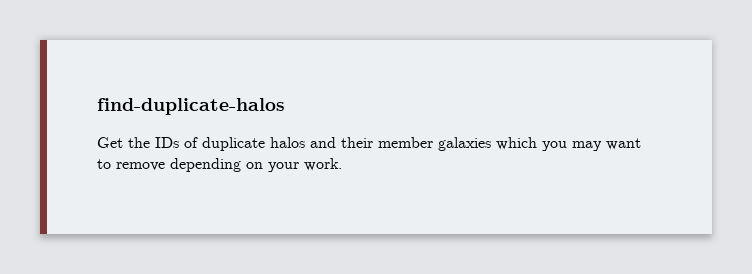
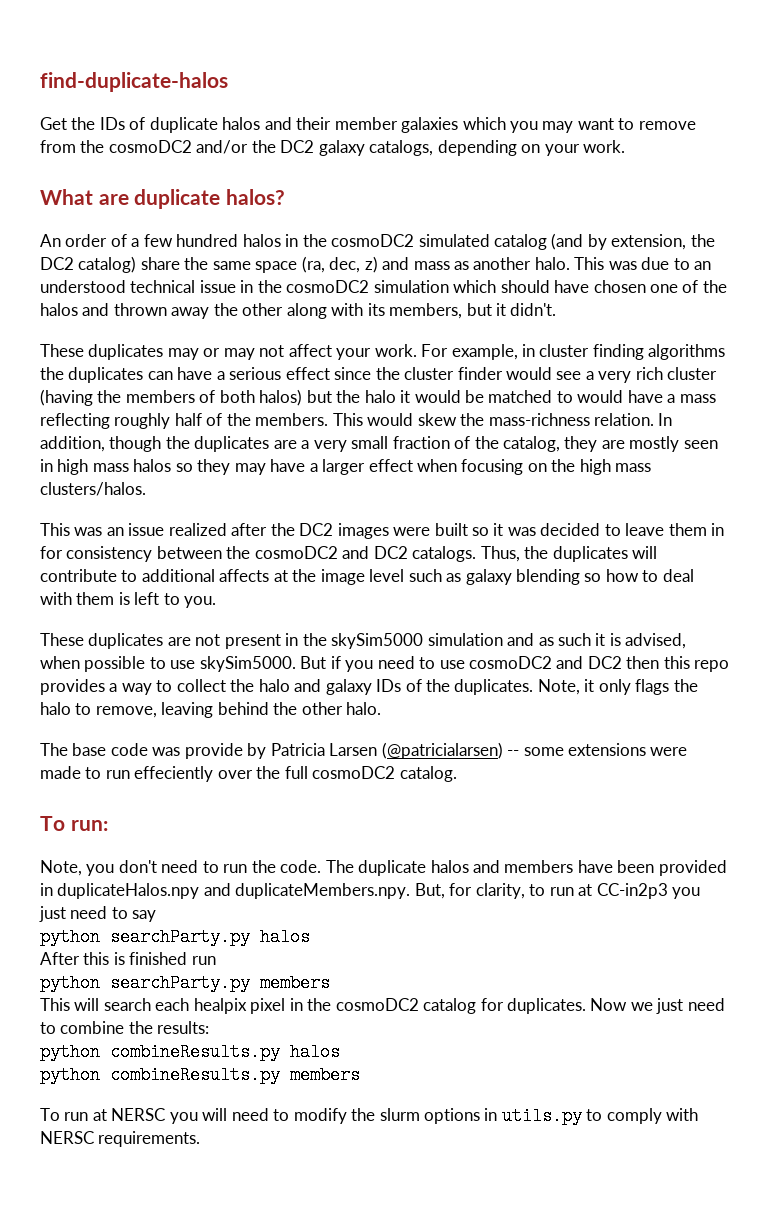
[170,158,342,172] depending on your work. -> [40,140,626,156] [40,189,286,209] [40,233,715,250] [40,256,712,273] [40,280,727,293] [40,303,557,319] [40,344,726,360] [40,367,718,383] [40,389,716,406] [40,413,673,429] [40,436,718,452] [40,459,652,475] [40,482,146,496] [40,523,725,539] [40,546,658,562] [40,569,694,585] [40,592,217,608] [40,633,687,649] [40,656,730,672] [40,679,698,695] [40,702,382,718] [40,742,688,759] [40,766,457,782] [40,816,108,831] [40,860,727,876] [40,883,701,899] [39,906,157,922] [40,928,310,946] [40,952,216,965] [40,974,330,992] [40,998,725,1014] [40,1021,210,1034] [40,1043,340,1061] [40,1066,360,1084] [40,1107,699,1125] [40,1131,201,1147] from the cosmoDC2 and/or the DC2 galaxy catalogs, depending on your work. // What are duplicate halos? // An order of a few hundred halos in the cosmoDC2 simulated catalog (and by extension, the DC2 catalog) share the same space (ra, dec, z) and mass as another halo. This was due to an understood technical issue in the cosmoDC2 simulation which should have chosen one of the halos and thrown away the other along with its members, but it didn't. // These duplicates may or may not affect your work. For example, in cluster finding algorithms the duplicates can have a serious effect since the cluster finder would see a very rich cluster (having the members of both halos) but the halo it would be matched to would have a mass reflecting roughly half of the members. This would skew the mass-richness relation. In addition, though the duplicates are a very small fraction of the catalog, they are mostly seen in high mass halos so they may have a larger effect when focusing on the high mass clusters/halos. // This was an issue realized after the DC2 images were built so it was decided to leave them in for consistency between the cosmoDC2 and DC2 catalogs. Thus, the duplicates will contribute to additional affects at the image level such as galaxy blending so how to deal with them is left to you. // These duplicates are not present in the skySim5000 simulation and as such it is advised, when possible to use skySim5000. But if you need to use cosmoDC2 and DC2 then this repo provides a way to collect the halo and galaxy IDs of the duplicates. Note, it only flags the halo to remove, leaving behind the other halo. // The base code was provide by Patricia Larsen (@patricialarsen) -- some extensions were made to run effeciently over the full cosmoDC2 catalog. // To run: // Note, you don't need to run the code. The duplicate halos and members have been provided in duplicateHalos.npy and duplicateMembers.npy. But, for clarity, to run at CC-in2p3 you just need to say // python searchParty.py halos // After this is finished run // python searchParty.py members // This will search each healpix pixel in the cosmoDC2 catalog for duplicates. Now we just need to combine the results: // python combineResults.py halos // python combineResults.py members // To run at NERSC you will need to modify the slurm options in utils.py to comply with NERSC requirements.

